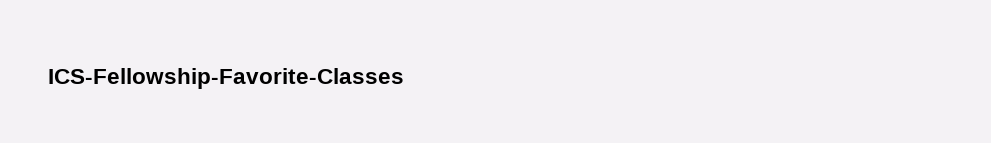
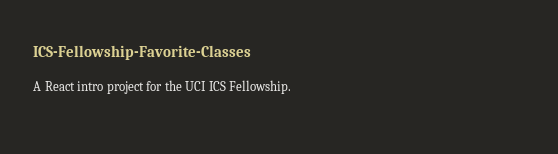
(404, 78) none -> [33,80,292,94] // A React intro project for the UCI ICS Fellowship.

